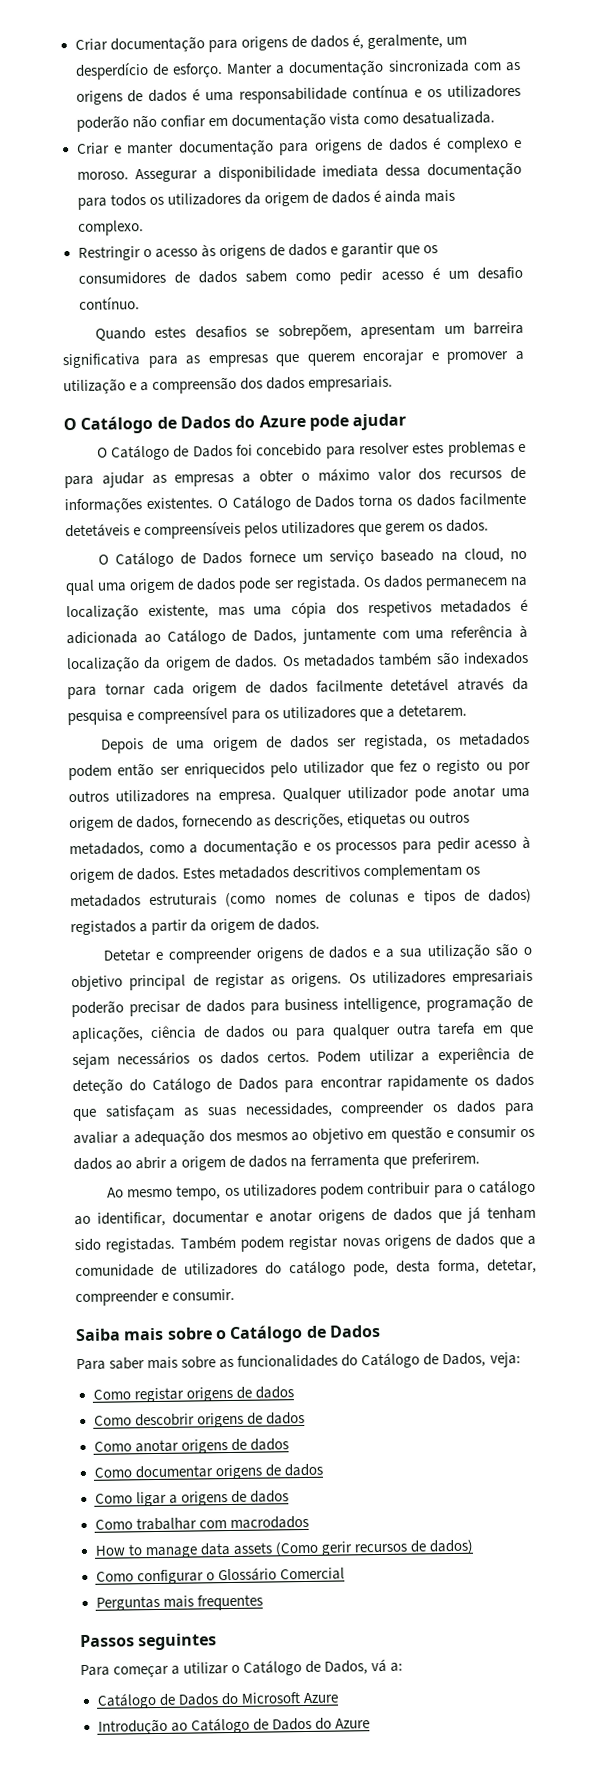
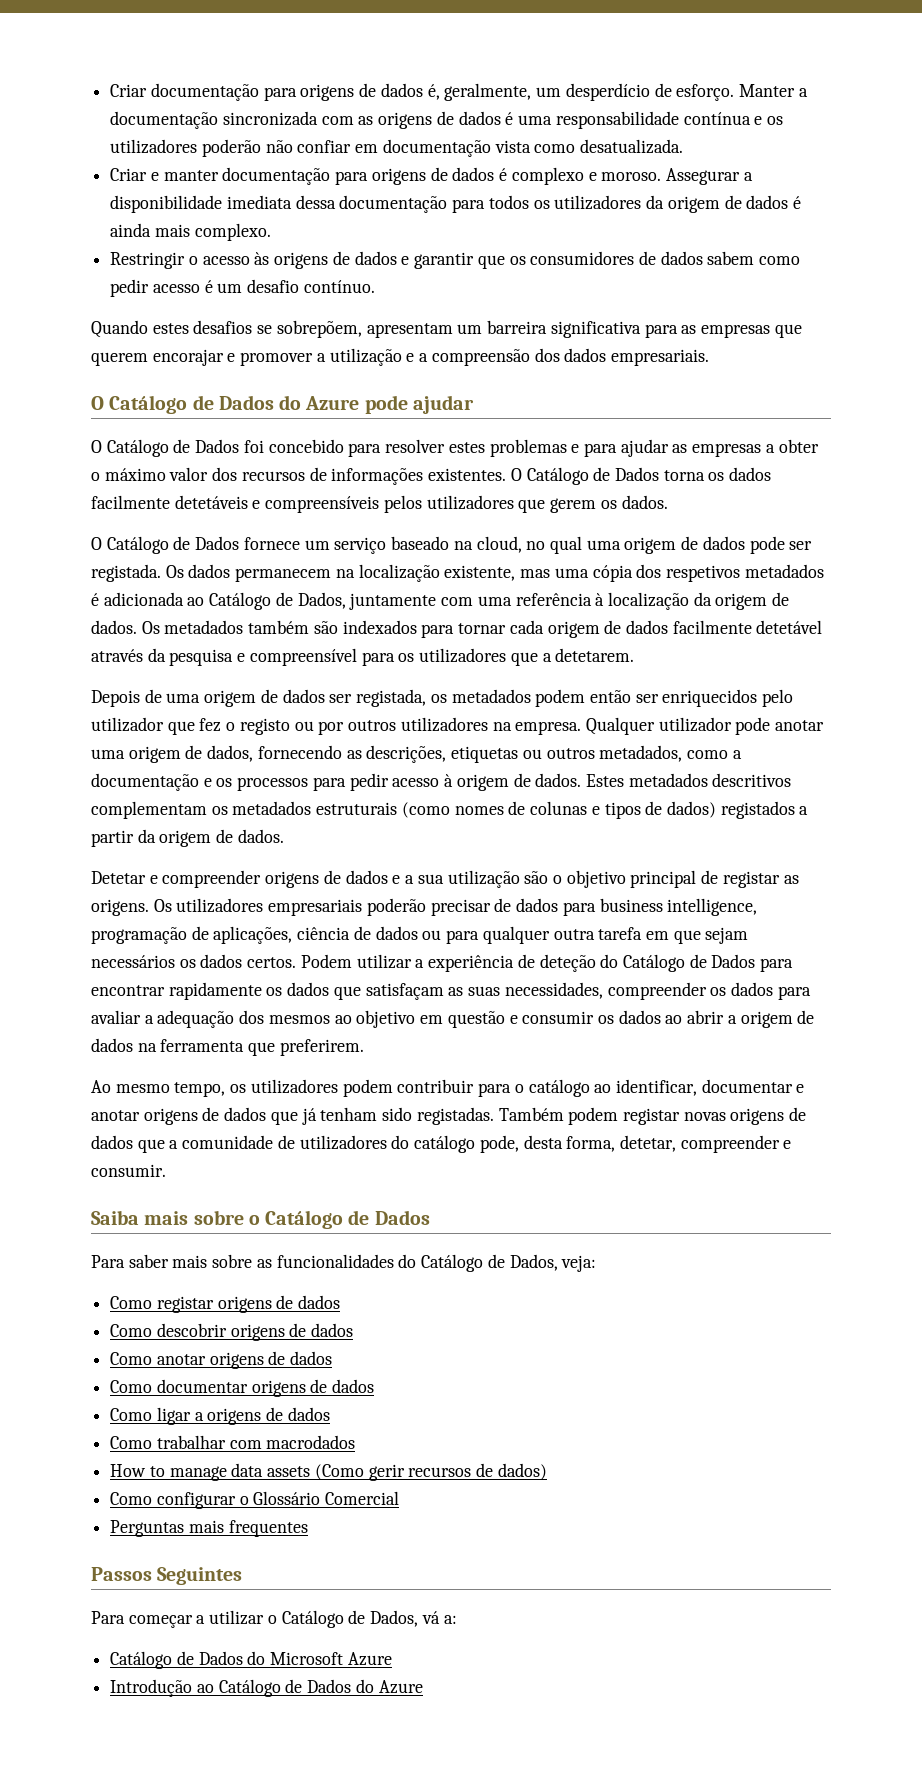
[138,1633,218,1651] seguintes -> [157,1567,243,1585] Seguintes

